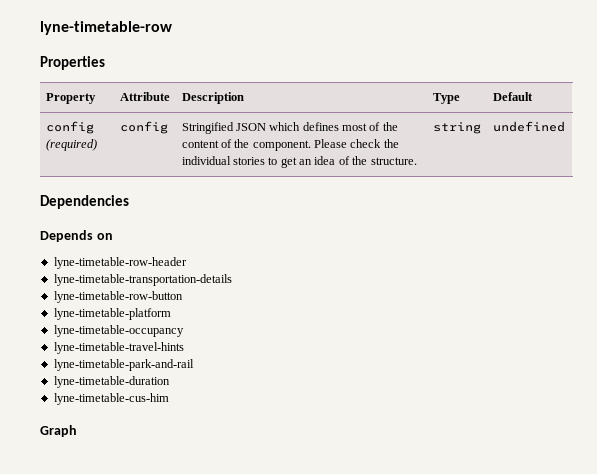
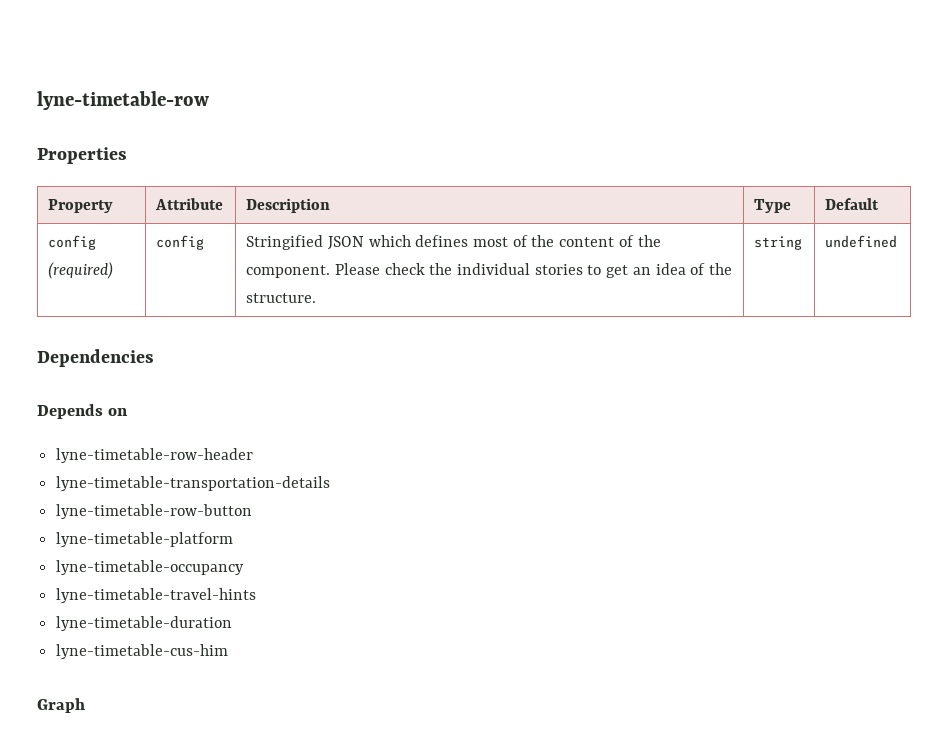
[53,359,194,371] // lyne-timetable-park-and-rail -> (257, 595) none

